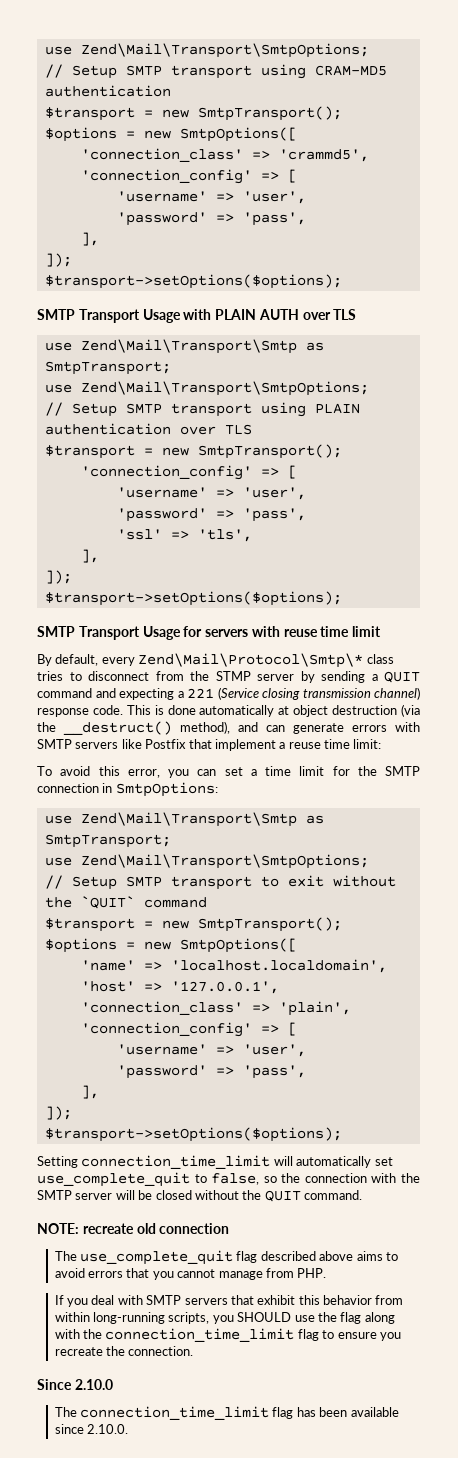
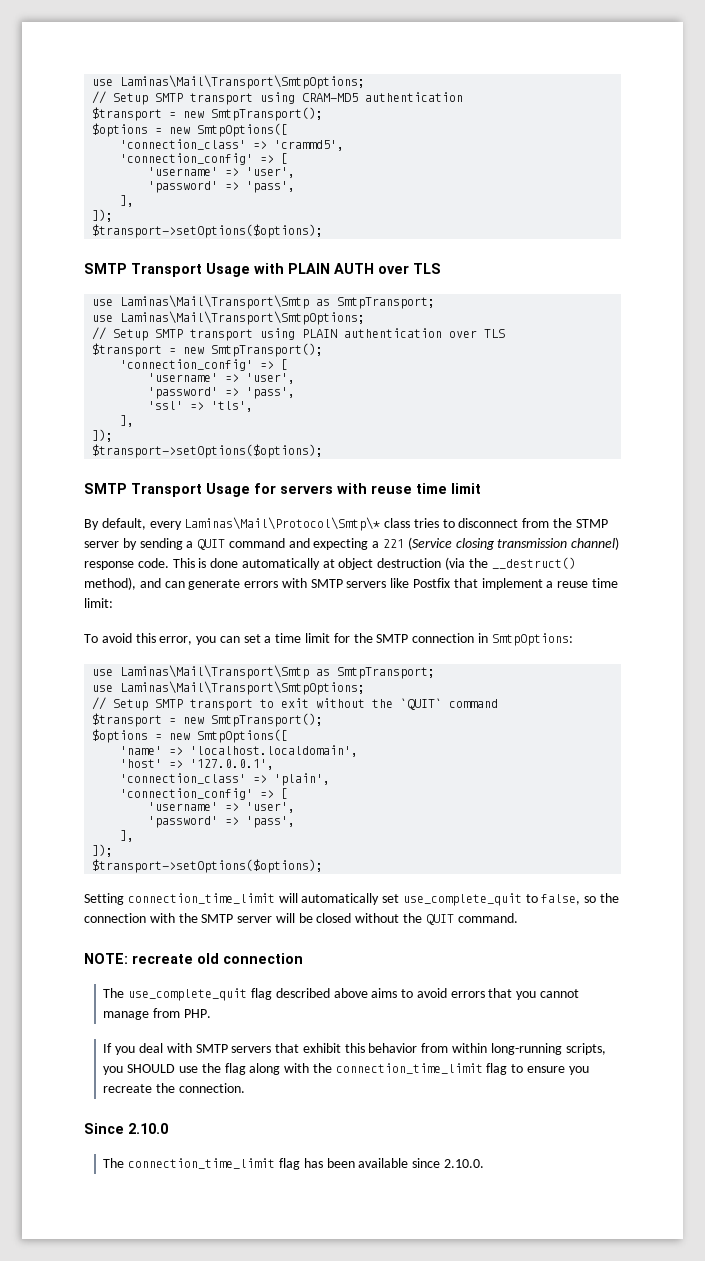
[44,43,369,58] use Zend\Mail\Transport\SmtpOptions; -> [92,75,366,89] use Laminas\Mail\Transport\SmtpOptions;
[80,339,324,354] [44,361,171,375] [44,381,369,396] Zend\Mail\Transport\Smtp as SmtpTransport; // use Zend\Mail\Transport\SmtpOptions; -> [120,295,436,309] [92,311,366,325] Laminas\Mail\Transport\Smtp as SmtpTransport; // use Laminas\Mail\Transport\SmtpOptions;
[138,653,364,668] Zend\Mail\Protocol\Smtp\* -> [184,517,381,531] Laminas\Mail\Protocol\Smtp\*
[80,812,324,827] [44,834,171,848] [44,854,369,869] Zend\Mail\Transport\Smtp as SmtpTransport; // use Zend\Mail\Transport\SmtpOptions; -> [120,665,436,679] [92,681,366,695] Laminas\Mail\Transport\Smtp as SmtpTransport; // use Laminas\Mail\Transport\SmtpOptions;

